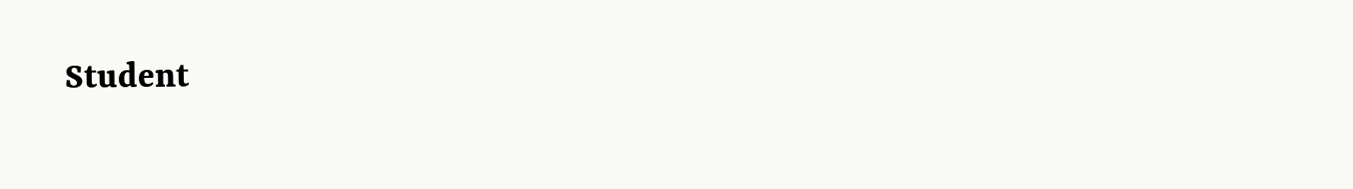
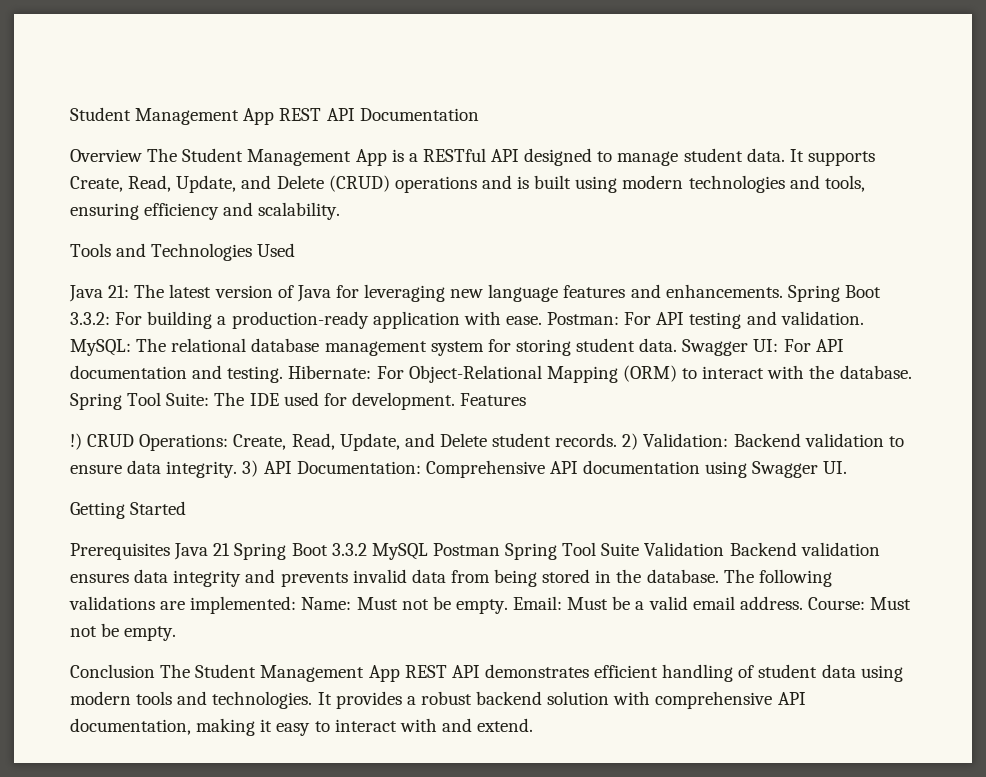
[64,60,190,88] Student -> [70,107,479,125] [70,148,875,166] [70,175,865,193] [70,202,341,220] [70,243,296,261] [69,284,881,302] [70,311,864,329] [70,338,844,356] [70,365,912,383] [70,392,527,410] [70,433,904,451] [70,460,848,478] [70,501,187,519] [70,542,880,560] [70,569,832,587] [69,596,912,614] [70,623,177,641] [70,664,903,682] [70,691,806,709] [70,718,534,736] Student Management App REST API Documentation // Overview The Student Management App is a RESTful API designed to manage student data. It supports Create, Read, Update, and Delete (CRUD) operations and is built using modern technologies and tools, ensuring efficiency and scalability. // Tools and Technologies Used // Java 21: The latest version of Java for leveraging new language features and enhancements. Spring Boot 3.3.2: For building a production-ready application with ease. Postman: For API testing and validation. MySQL: The relational database management system for storing student data. Swagger UI: For API documentation and testing. Hibernate: For Object-Relational Mapping (ORM) to interact with the database. Spring Tool Suite: The IDE used for development. Features // !) CRUD Operations: Create, Read, Update, and Delete student records. 2) Validation: Backend validation to ensure data integrity. 3) API Documentation: Comprehensive API documentation using Swagger UI. // Getting Started // Prerequisites Java 21 Spring Boot 3.3.2 MySQL Postman Spring Tool Suite Validation Backend validation ensures data integrity and prevents invalid data from being stored in the database. The following validations are implemented: Name: Must not be empty. Email: Must be a valid email address. Course: Must not be empty. // Conclusion The Student Management App REST API demonstrates efficient handling of student data using modern tools and technologies. It provides a robust backend solution with comprehensive API documentation, making it easy to interact with and extend.

